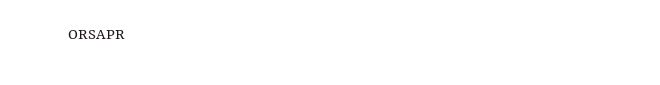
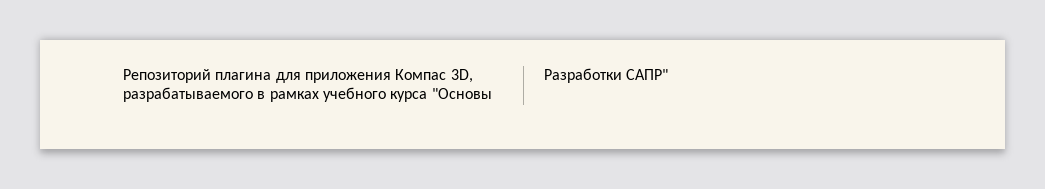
[68,30,125,39] ORSAPR -> [123,69,473,83] [123,87,492,102] [544,68,669,83] Репозиторий плагина для приложения Компас 3D, разрабатываемого в рамках учебного курса "Основы Разработки САПР"

